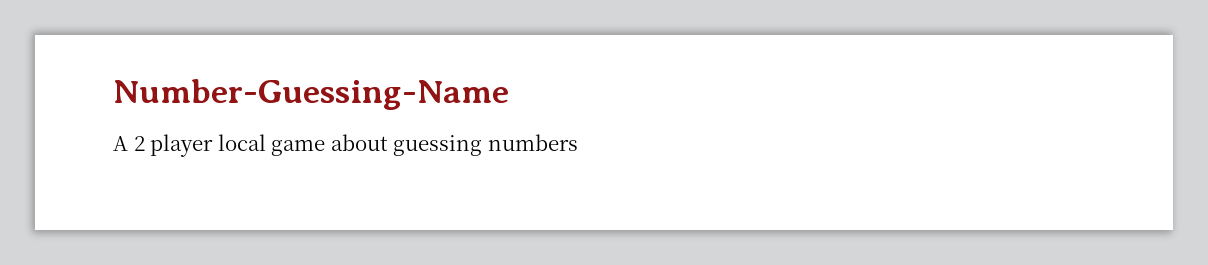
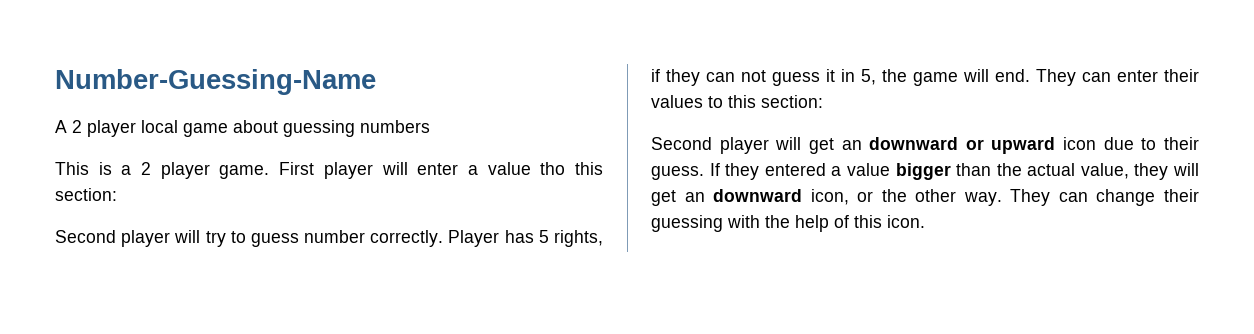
(578, 142) none -> [55,162,603,179] [55,188,117,201] [55,230,603,247] [651,69,1199,86] [651,95,823,108] [651,137,1199,154] [651,163,1199,180] [651,189,1199,206] [651,215,925,232] // This is a 2 player game. First player will enter a value tho this section: // Second player will try to guess number correctly. Player has 5 rights, if they can not guess it in 5, the game will end. They can enter their values to this section: // Second player will get an downward or upward icon due to their guess. If they entered a value bigger than the actual value, they will get an downward icon, or the other way. They can change their guessing with the help of this icon.

